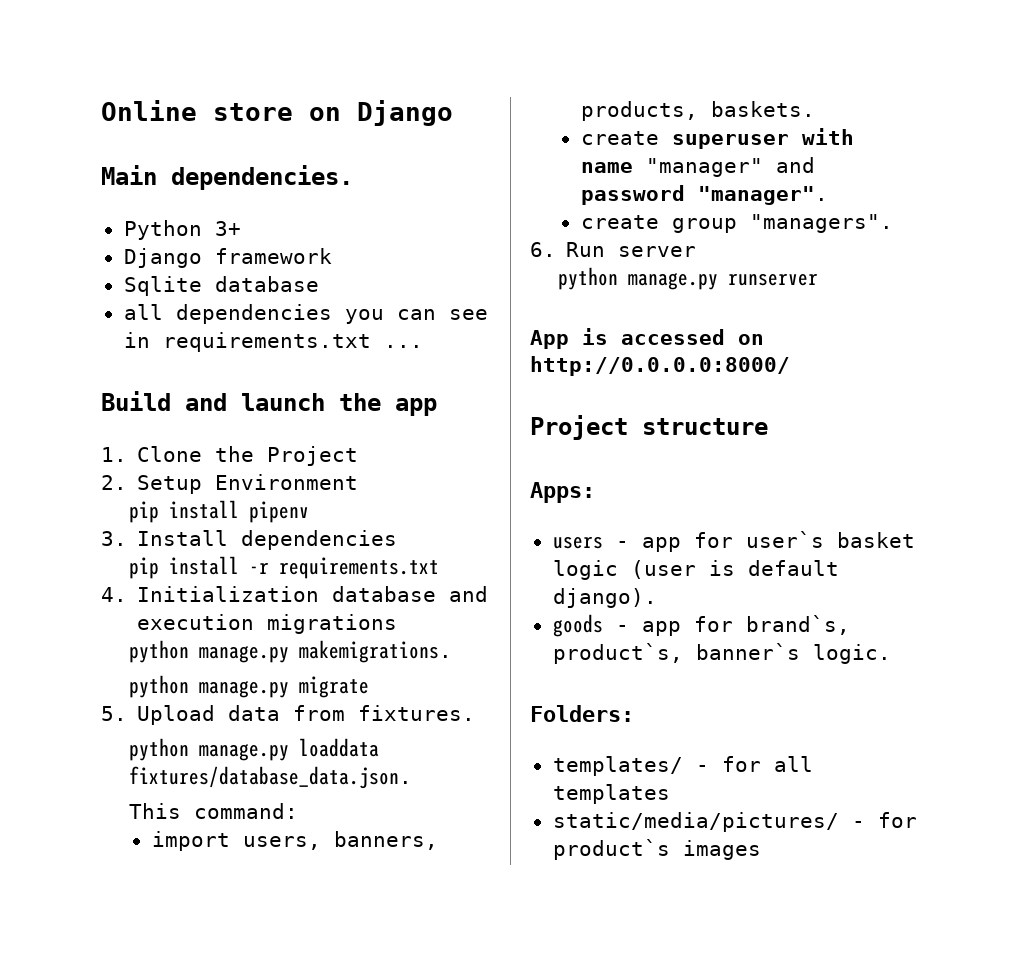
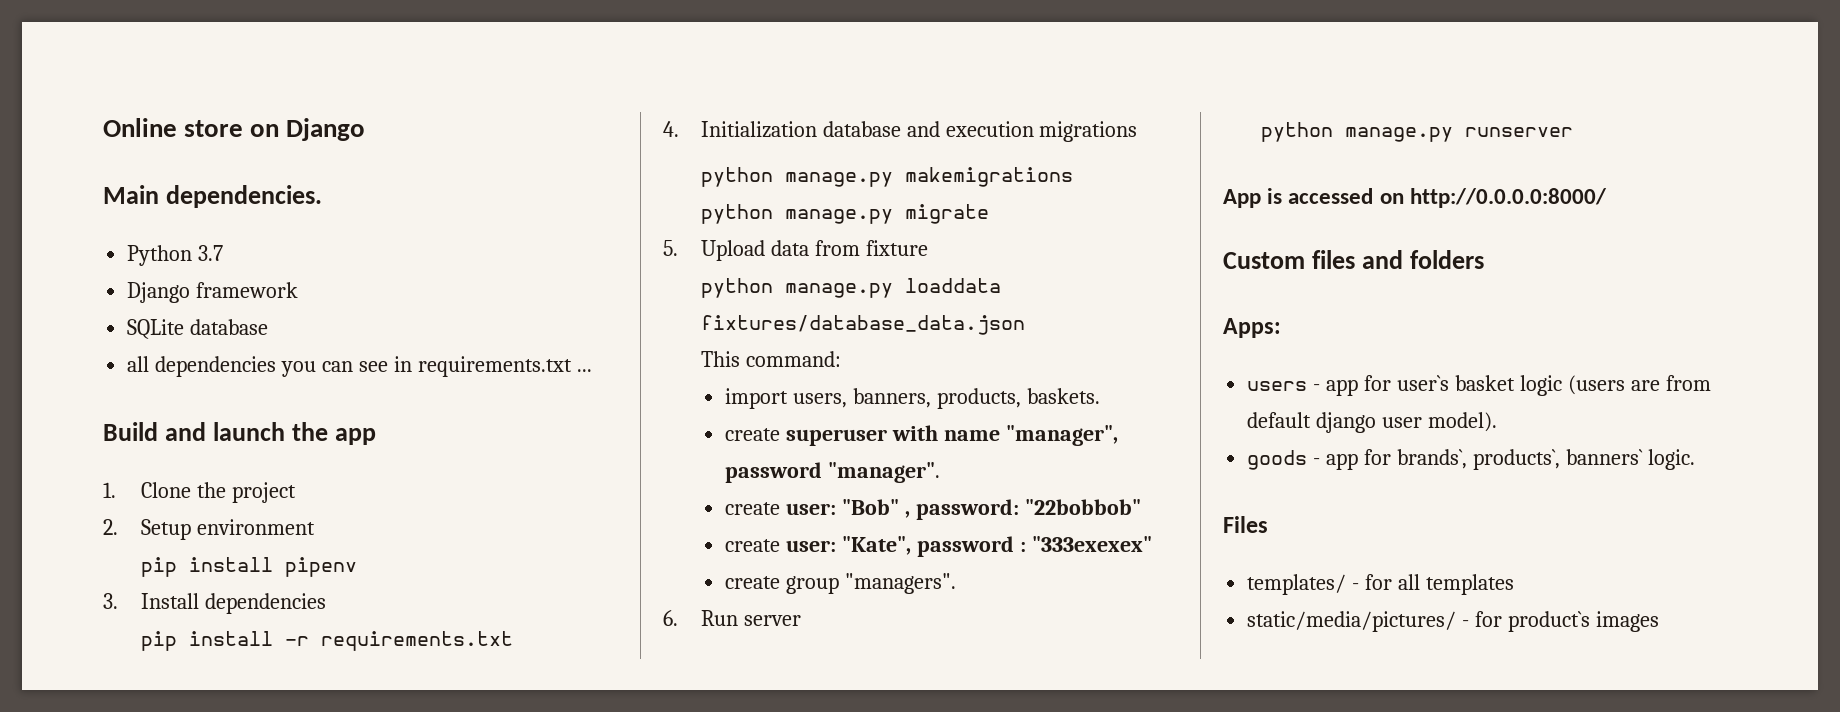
[214,221,241,236] 3+ -> [198,245,224,261] 3.7
[123,276,202,296] Sqlite -> [127,319,185,339] SQLite
[267,446,359,466] Project -> [231,482,296,503] project
[215,474,359,490] Environment -> [196,519,315,535] environment
[299,640,453,663] makemigrations. -> [904,167,1073,187] makemigrations
[358,705,476,721] fixtures. -> [865,240,928,256] fixture
[129,766,413,789] fixtures/database_data.json. -> [700,315,1025,335] fixtures/database_data.json
[645,157,815,177] "manager" and -> [1005,425,1118,446] "manager",
(828, 195) none -> [724,499,1141,520] [724,536,1152,557] // create user: "Bob" , password: "22bobbob" // create user: "Kate", password : "333exexex"
[530,415,768,440] Project structure -> [1223,250,1484,269] Custom files and folders
[630,560,839,579] [552,588,657,608] (user is default django). -> [1567,375,1711,395] [1247,412,1498,433] (users are from default django user model).
[745,615,850,635] [552,643,800,664] brand`s, product`s, banner`s -> [1396,449,1643,470] brands`, products`, banners`
[530,705,634,722] Folders: -> [1223,516,1268,533] Files

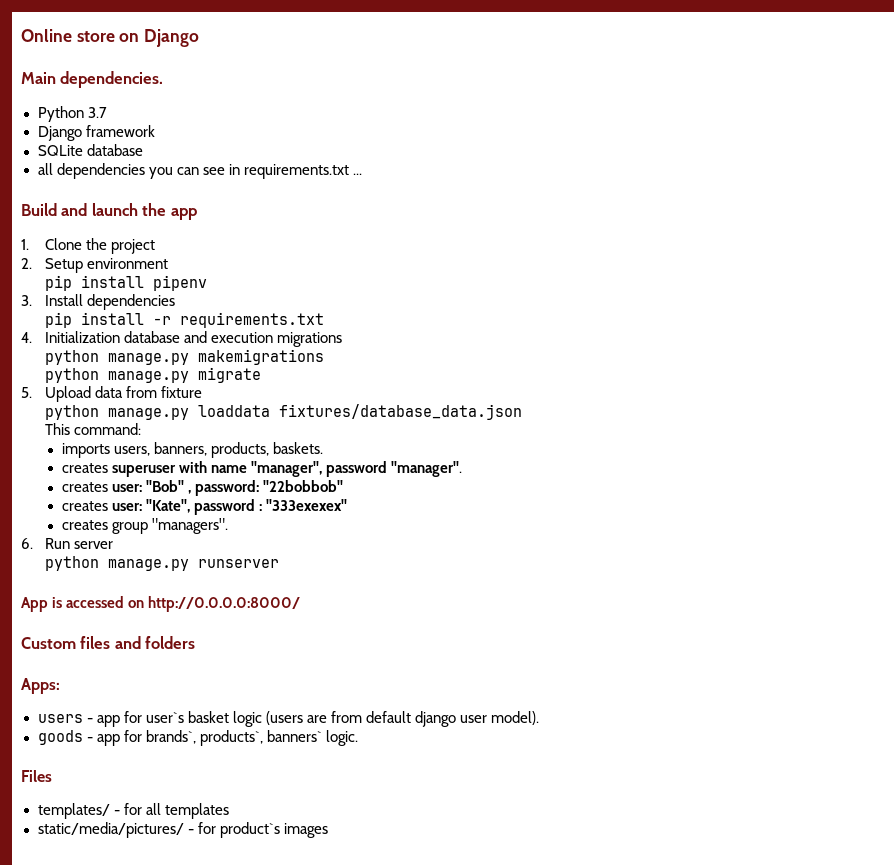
[724,388,788,409] import -> [61,443,110,458] imports
[724,428,780,441] create -> [61,463,108,473] creates
[724,502,780,515] create -> [61,482,108,492] creates
[724,539,780,552] create -> [61,501,108,511] creates
[724,576,780,589] create -> [61,520,108,530] creates

